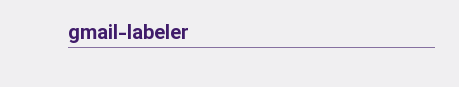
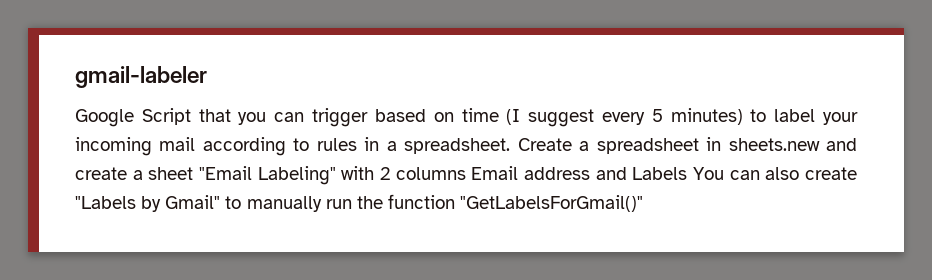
(189, 33) none -> [75,108,858,127] [75,137,857,156] [75,166,857,185] [75,194,644,212] // Google Script that you can trigger based on time (I suggest every 5 minutes) to label your incoming mail according to rules in a spreadsheet. Create a spreadsheet in sheets.new and create a sheet "Email Labeling" with 2 columns Email address and Labels You can also create "Labels by Gmail" to manually run the function "GetLabelsForGmail()"

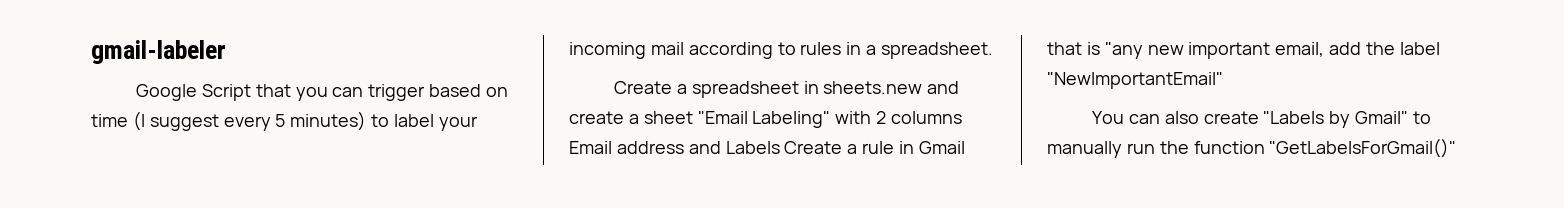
(511, 146) none -> (994, 50) //
(688, 173) none -> [784,141,965,154] [1047,42,1440,59] [1047,72,1223,89] Create a rule in Gmail that is "any new important email, add the label "NewImportantEmail" //

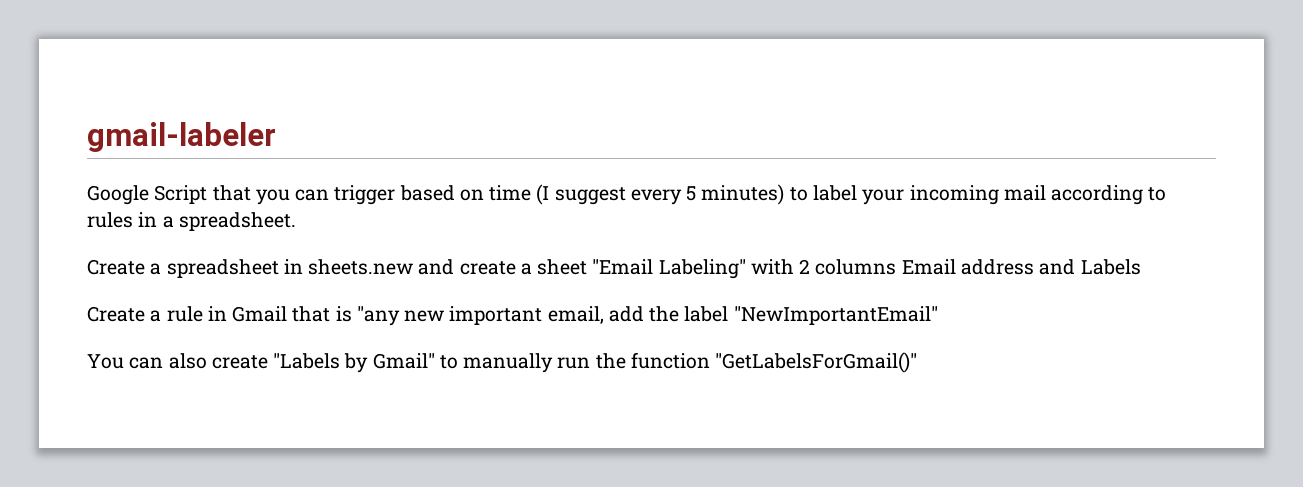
(780, 147) none -> (1141, 267) //

